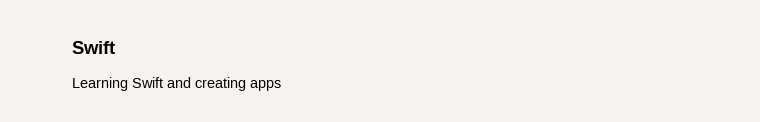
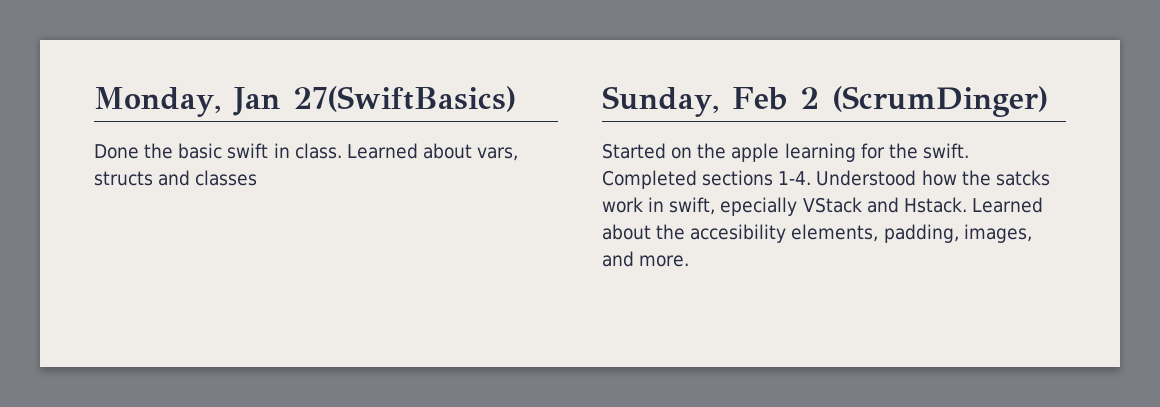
[72,41,115,54] [72,77,281,91] Swift // Learning Swift and creating apps -> [94,86,516,117] [94,143,519,161] [94,170,258,186] [602,86,1048,117] [602,143,969,162] [602,170,1050,189] [602,197,1043,216] [602,224,1032,243] [602,251,690,267] Monday, Jan 27(SwiftBasics) // Done the basic swift in class. Learned about vars, structs and classes // Sunday, Feb 2 (ScrumDinger) // Started on the apple learning for the swift. Completed sections 1-4. Understood how the satcks work in swift, epecially VStack and Hstack. Learned about the accesibility elements, padding, images, and more.

